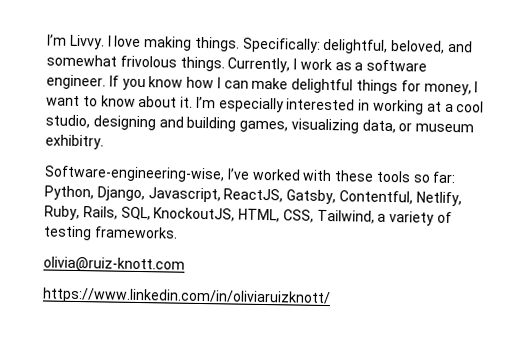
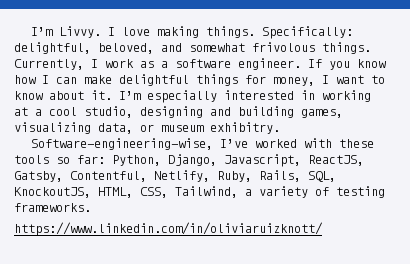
[43,256,185,273] // olivia@ruiz-knott.com -> (91, 207) none

